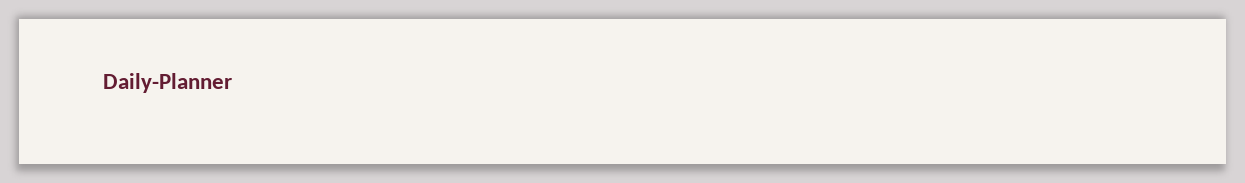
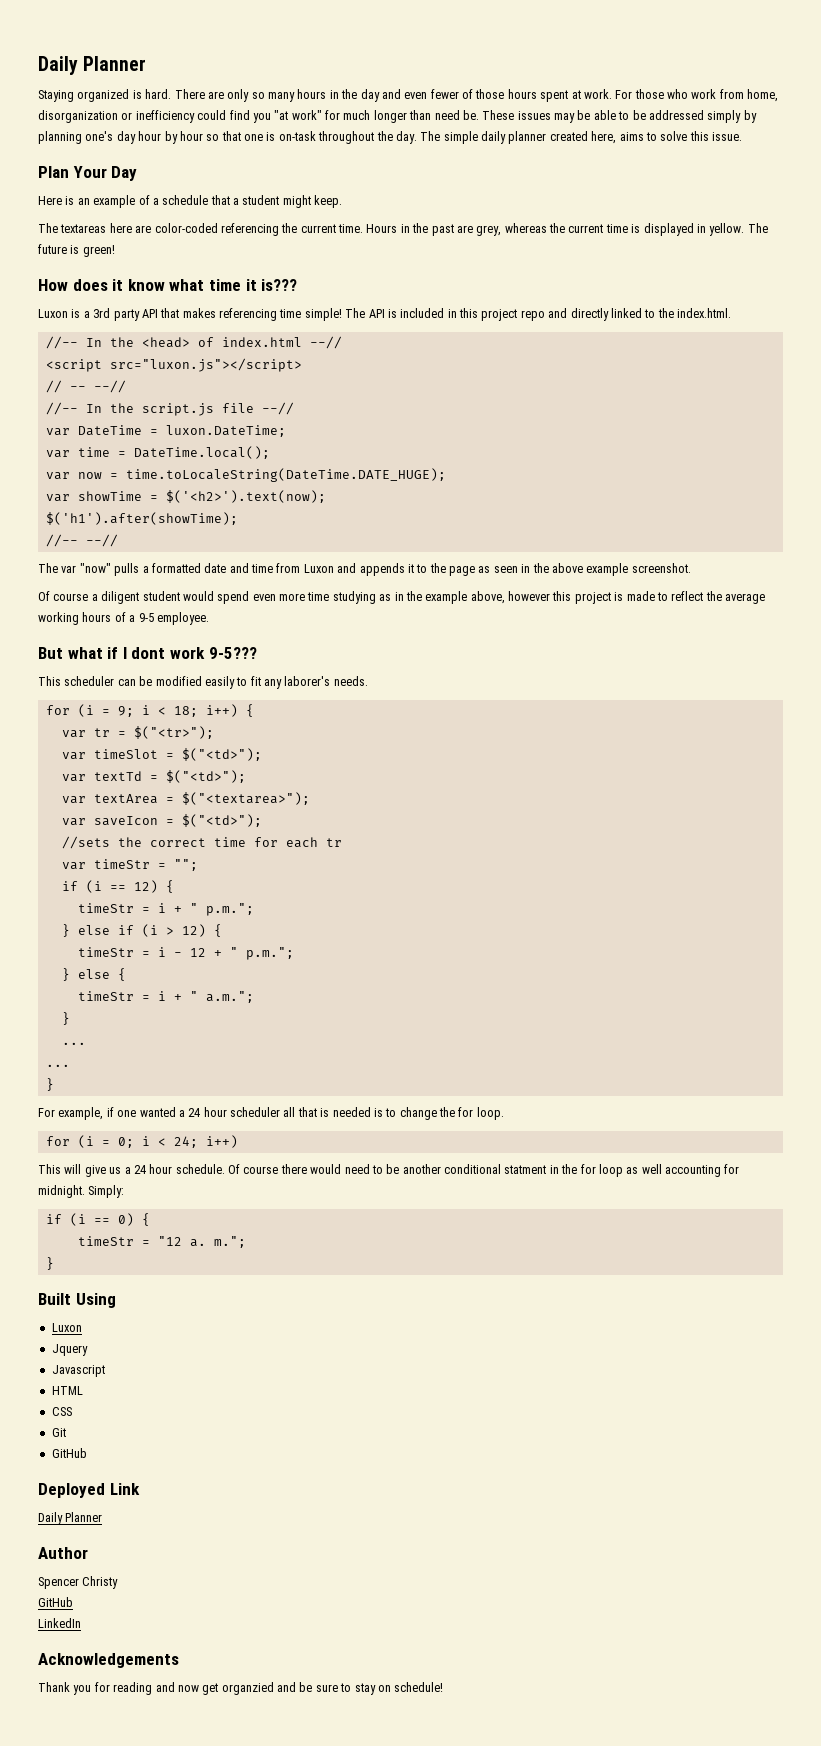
[103,73,232,93] Daily-Planner -> [38,56,147,75] [38,89,779,102] [38,110,757,123] [38,131,742,144] [38,166,138,181] [38,195,343,208] [38,223,768,236] [38,244,115,257] [38,279,298,291] [38,308,731,321] [45,336,342,349] [45,358,302,372] [45,380,126,393] [45,402,294,416] [45,425,286,437] [45,446,270,459] [45,468,446,482] [45,490,326,503] [45,512,238,525] [45,534,118,547] [38,563,691,576] [38,591,765,604] [38,612,209,625] [38,647,257,659] [38,676,368,689] [45,704,254,717] [61,726,214,739] [61,748,262,761] [61,770,246,783] [61,792,310,805] [61,814,262,827] [61,836,342,849] [61,859,198,871] [61,880,174,893] [77,903,254,916] [61,924,222,937] [77,947,294,960] [61,968,126,981] [77,991,254,1003] [61,1012,70,1025] [61,1042,86,1045] [45,1064,70,1067] [45,1078,54,1091] [38,1107,504,1120] [45,1135,238,1148] [38,1164,740,1177] [38,1185,125,1198] [45,1213,150,1226] [77,1236,246,1248] [45,1257,54,1270] [38,1293,116,1308] [51,1323,82,1332] [51,1344,88,1356] [51,1365,105,1377] [51,1386,83,1395] [51,1407,72,1416] [51,1428,66,1437] [51,1448,87,1458] [38,1483,140,1498] [38,1512,103,1525] [38,1547,88,1559] [38,1576,119,1589] [38,1597,73,1607] [38,1618,81,1628] [38,1653,179,1668] [38,1682,444,1695] Daily Planner // Staying organized is hard. There are only so many hours in the day and even fewer of those hours spent at work. For those who work from home, disorganization or inefficiency could find you "at work" for much longer than need be. These issues may be able to be addressed simply by planning one's day hour by hour so that one is on-task throughout the day. The simple daily planner created here, aims to solve this issue. // Plan Your Day // Here is an example of a schedule that a student might keep. // The textareas here are color-coded referencing the current time. Hours in the past are grey, whereas the current time is displayed in yellow. The future is green! // How does it know what time it is??? // Luxon is a 3rd party API that makes referencing time simple! The API is included in this project repo and directly linked to the index.html. // //-- In the <head> of index.html --// // <script src="luxon.js"></script> // // -- --// // //-- In the script.js file --// // var DateTime = luxon.DateTime; // var time = DateTime.local(); // var now = time.toLocaleString(DateTime.DATE_HUGE); // var showTime = $('<h2>').text(now); // $('h1').after(showTime); // //-- --// // The var "now" pulls a formatted date and time from Luxon and appends it to the page as seen in the above example screenshot. // Of course a diligent student would spend even more time studying as in the example above, however this project is made to reflect the average working hours of a 9-5 employee. // But what if I dont work 9-5??? // This scheduler can be modified easily to fit any laborer's needs. // for (i = 9; i < 18; i++) { // var tr = $("<tr>"); // var timeSlot = $("<td>"); // var textTd = $("<td>"); // var textArea = $("<textarea>"); // var saveIcon = $("<td>"); // //sets the correct time for each tr // var timeStr = ""; // if (i == 12) { // timeStr = i + " p.m."; // } else if (i > 12) { // timeStr = i - 12 + " p.m."; // } else { // timeStr = i + " a.m."; // } // ... // ... // } // For example, if one wanted a 24 hour scheduler all that is needed is to change the for loop. // for (i = 0; i < 24; i++) // This will give us a 24 hour schedule. Of course there would need to be another conditional statment in the for loop as well accounting for midnight. Simply: // if (i == 0) { // timeStr = "12 a. m."; // } // Built Using // Luxon // Jquery // Javascript // HTML // CSS // Git // GitHub // Deployed Link // Daily Planner // Author // Spencer Christy // GitHub // LinkedIn // Acknowledgements // Thank you for reading and now get organzied and be sure to stay on schedule!

